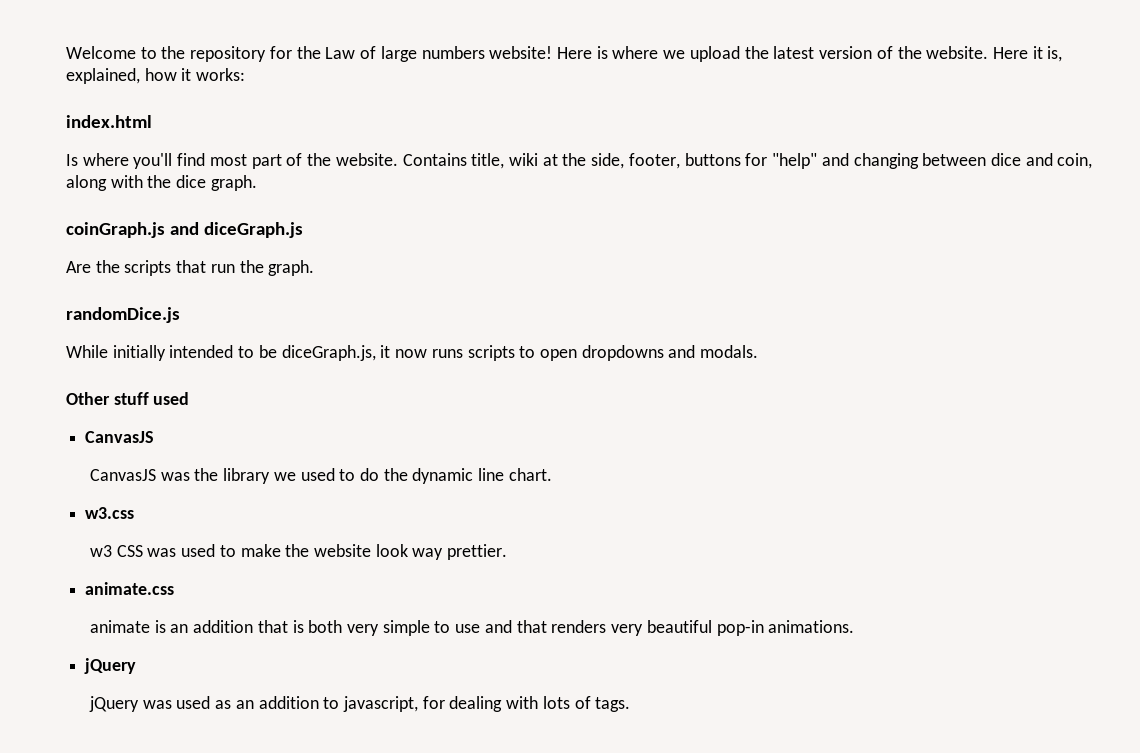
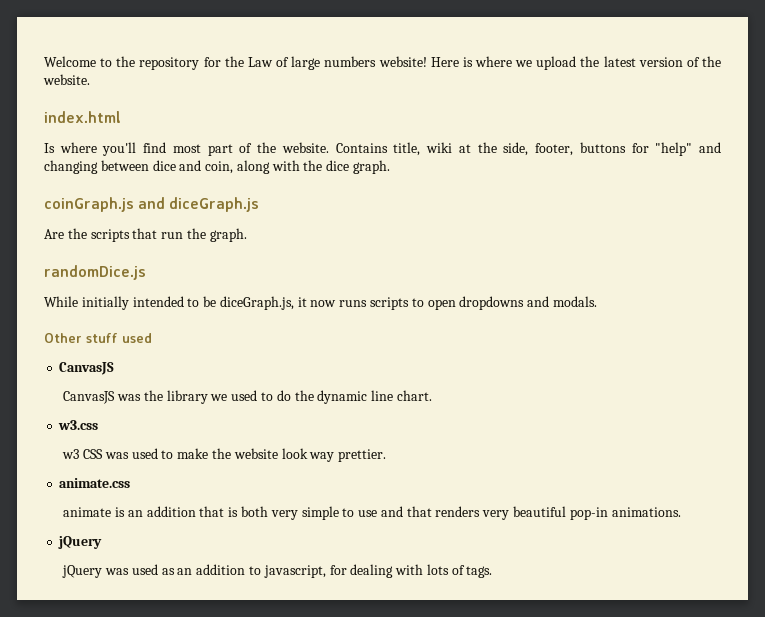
[992,46,1063,62] [66,68,246,84] Here it is, explained, how it works: -> (90, 79) none

